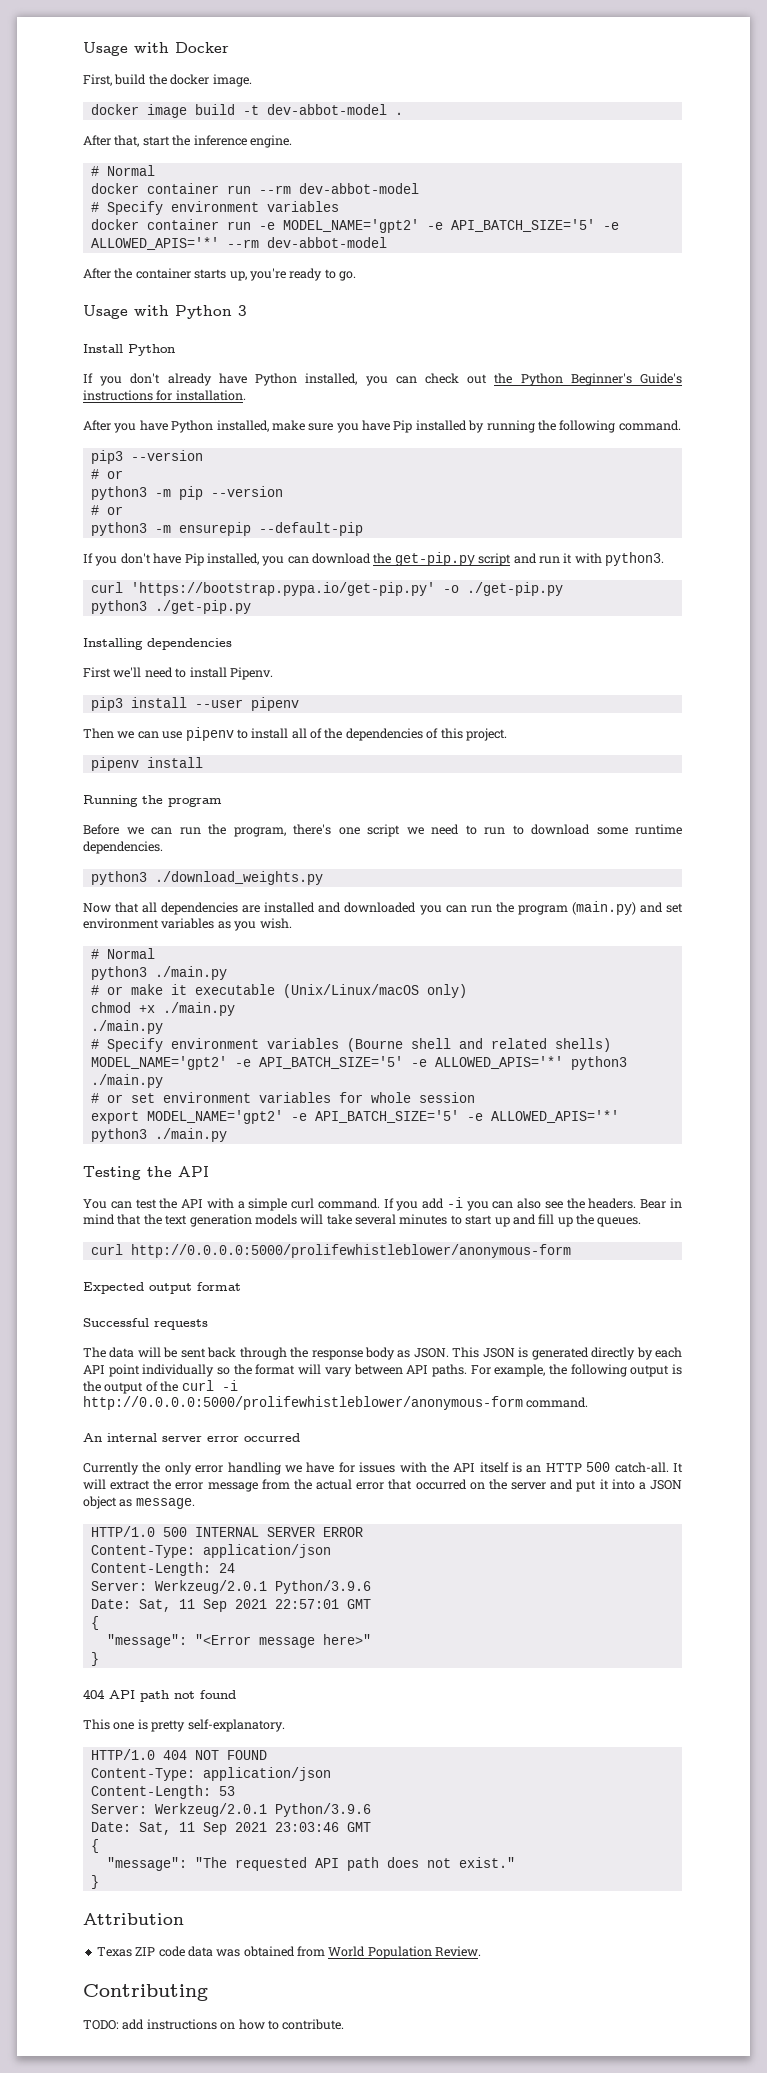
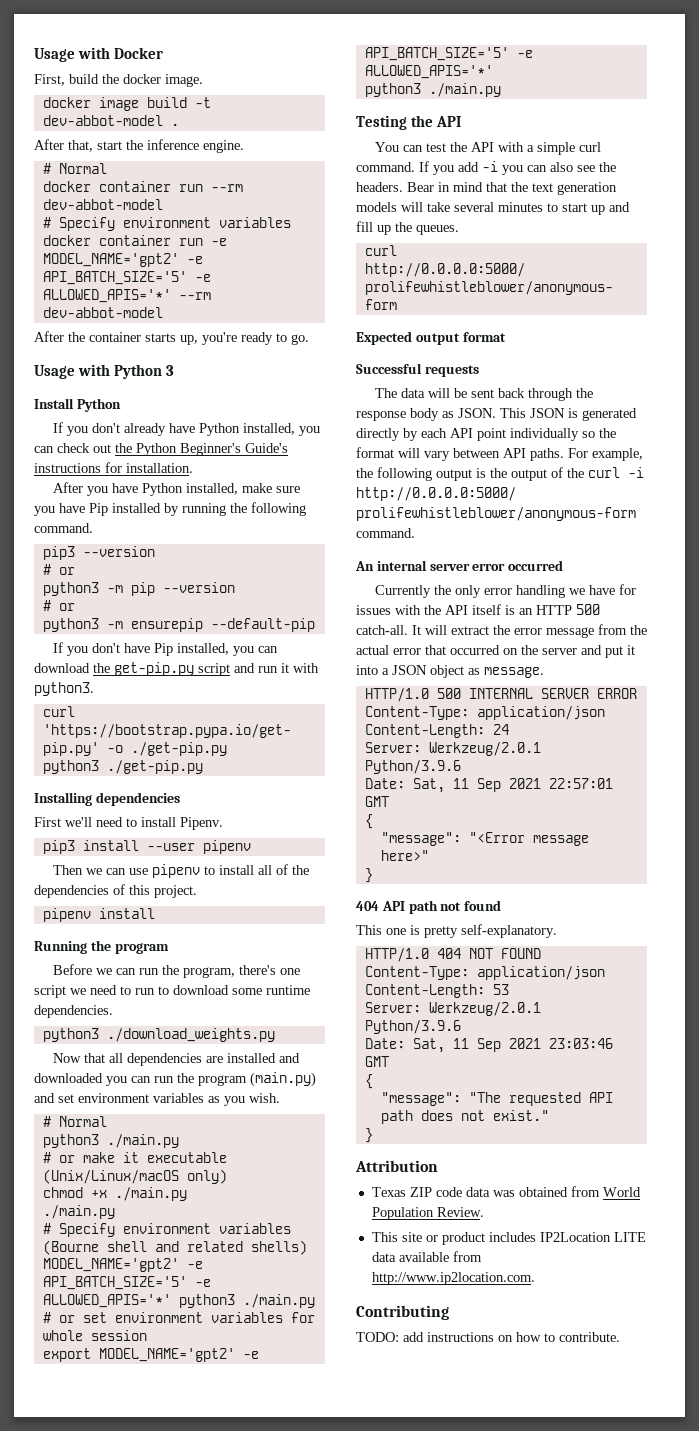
(482, 1951) none -> [371,1232,646,1245] [371,1251,482,1262] [371,1272,535,1285] // This site or product includes IP2Location LITE data available from http://www.ip2location.com.

